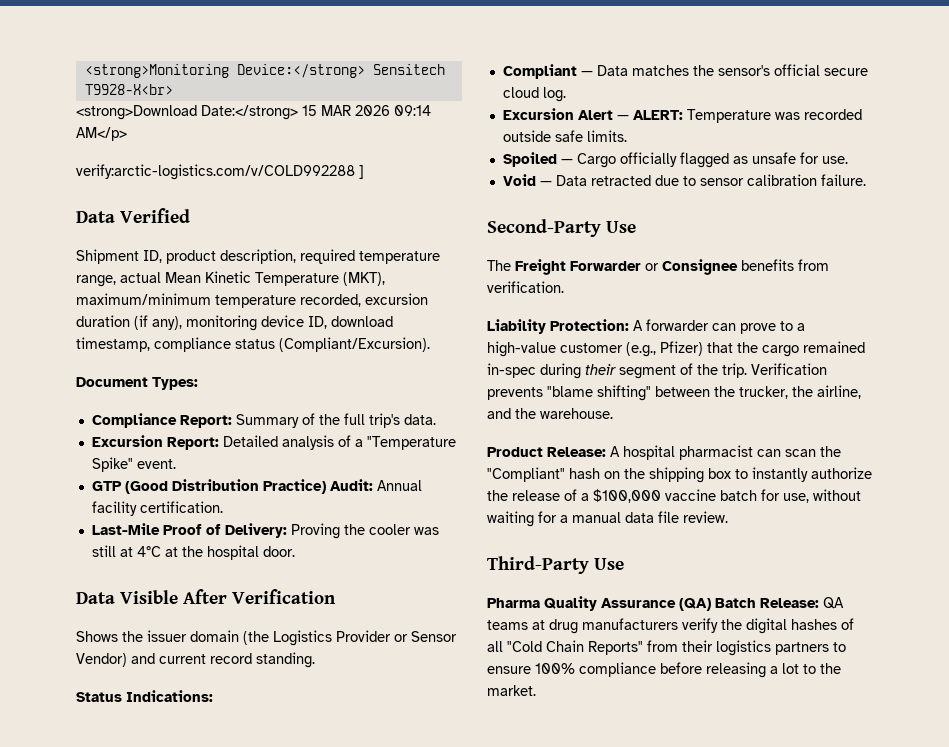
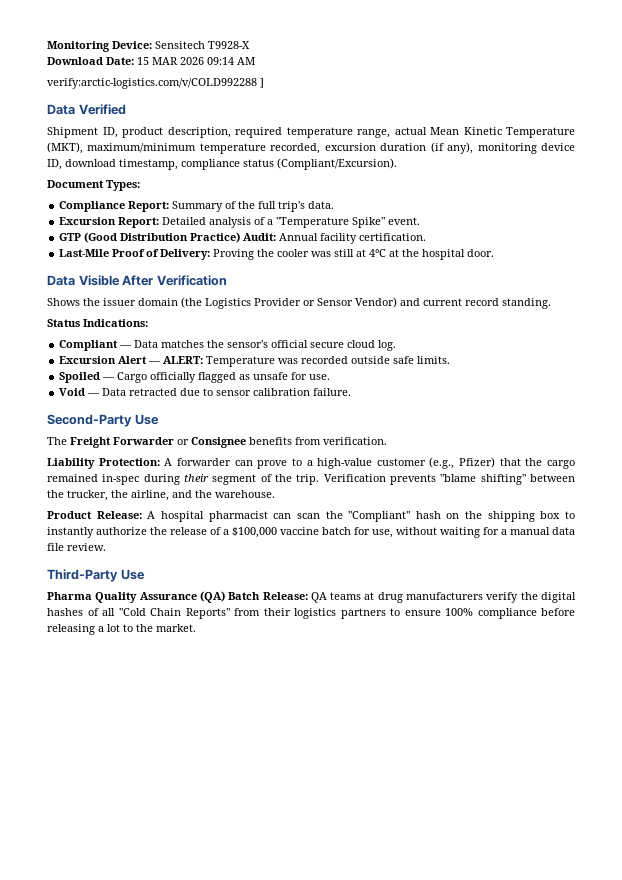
[84,64,445,78] [84,84,173,95] [76,105,298,120] <strong>Monitoring Device:</strong> Sensitech T9928-X<br> // <strong>Download Date:</strong> -> [47,41,250,52] [47,57,134,65] Monitoring Device: Sensitech T9928-X // Download Date:
[76,127,127,141] AM</p> -> [237,57,255,65] AM

